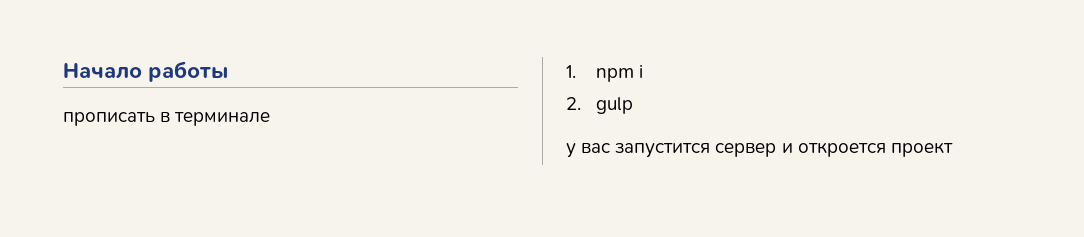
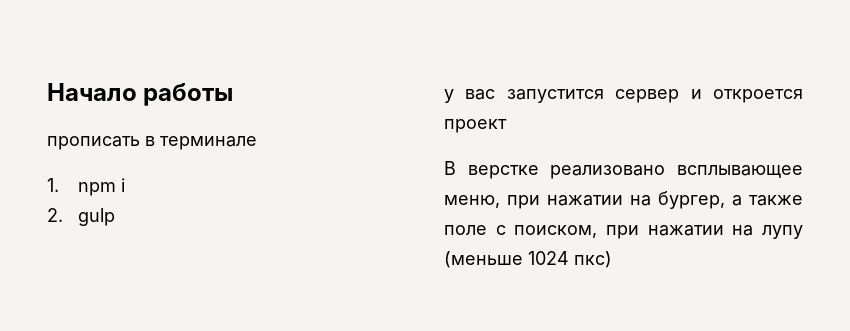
(953, 149) none -> [444,161,803,179] [444,191,803,209] [444,225,803,239] [444,251,612,268] // В верстке реализовано всплывающее меню, при нажатии на бургер, а также поле с поиском, при нажатии на лупу (меньше 1024 пкс)

